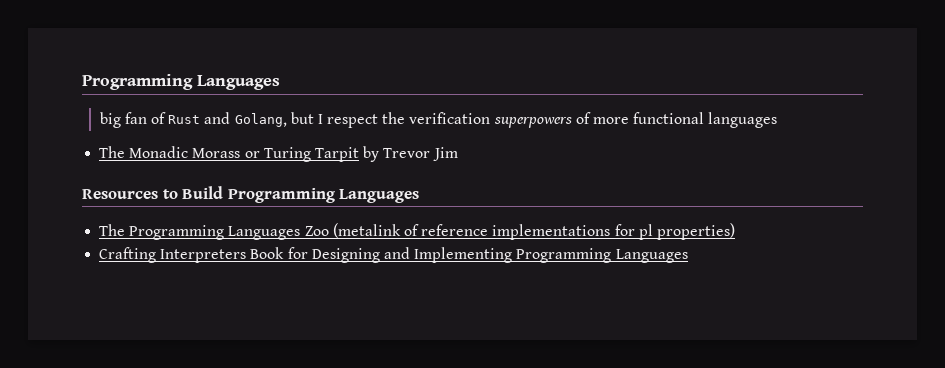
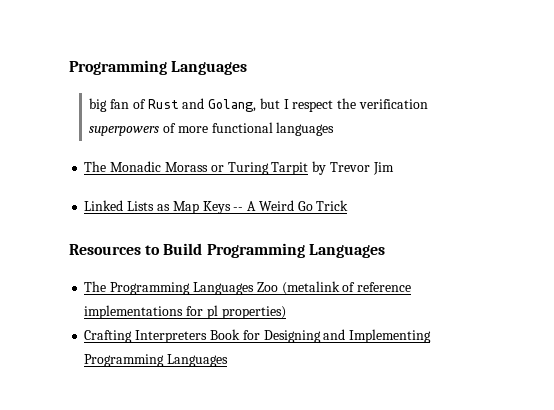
(458, 154) none -> [84,200,349,214] // Linked Lists as Map Keys -- A Weird Go Trick

